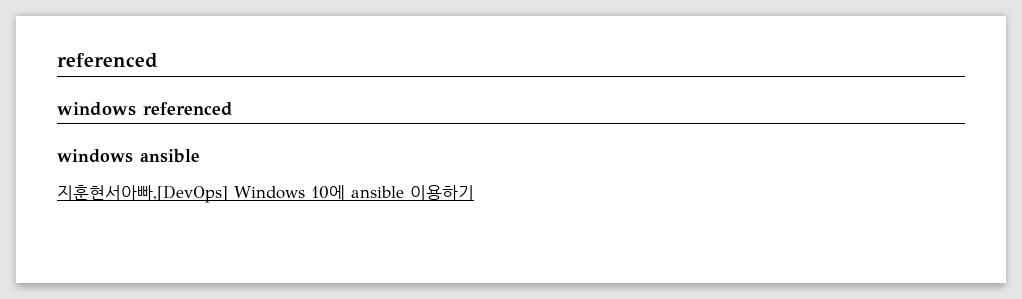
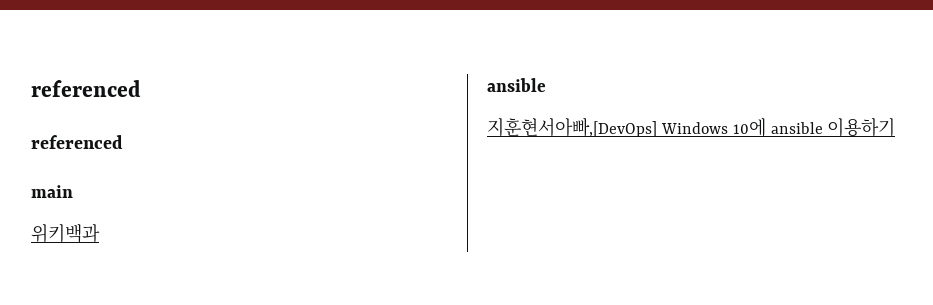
[57,53,158,68] [57,102,233,116] [57,149,133,163] referenced // windows referenced // windows -> [31,80,141,97] [31,135,123,149] [31,185,73,198] [31,224,100,243] referenced // referenced // main // 위키백과 //

